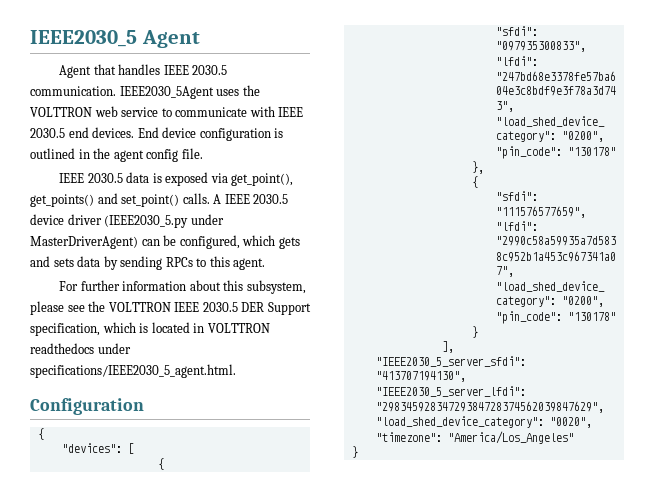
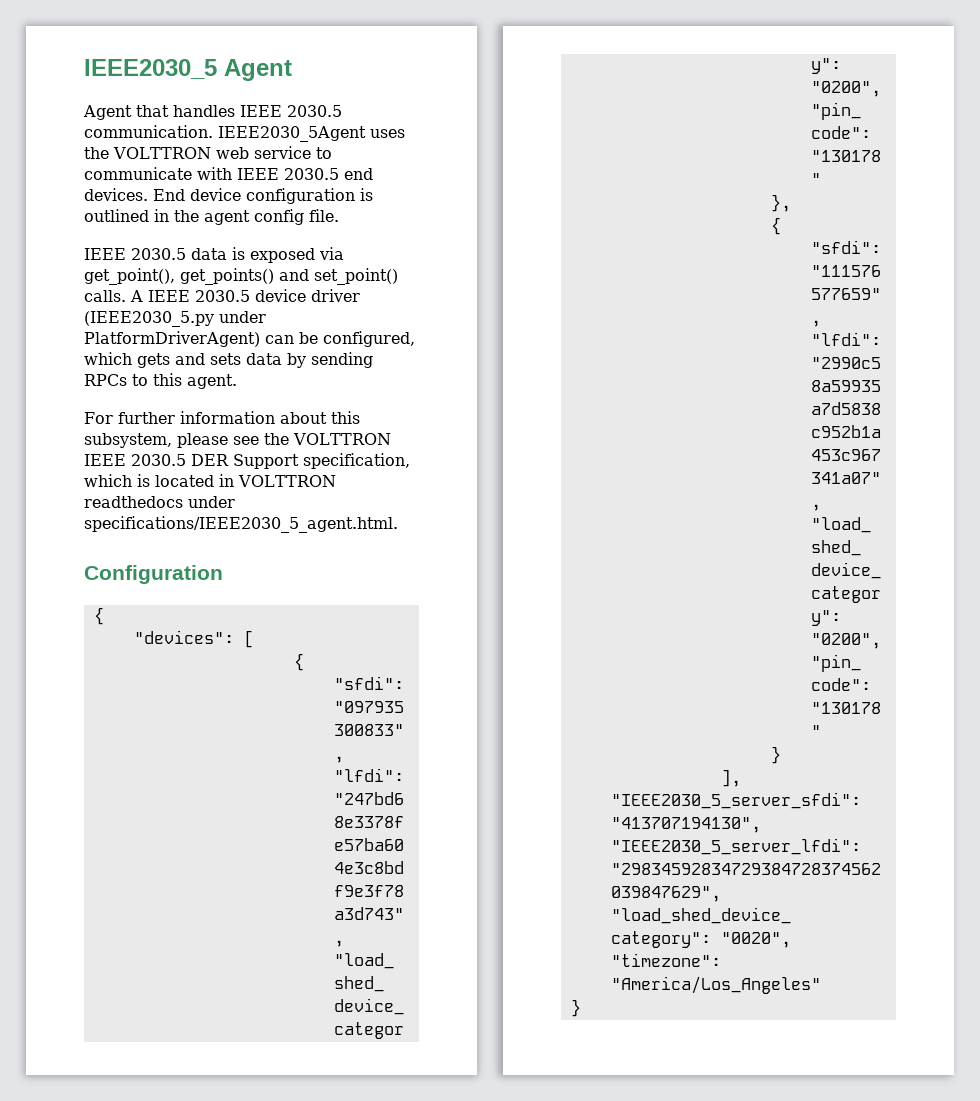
[30,236,138,249] MasterDriverAgent) -> [84,331,260,347] PlatformDriverAgent)

